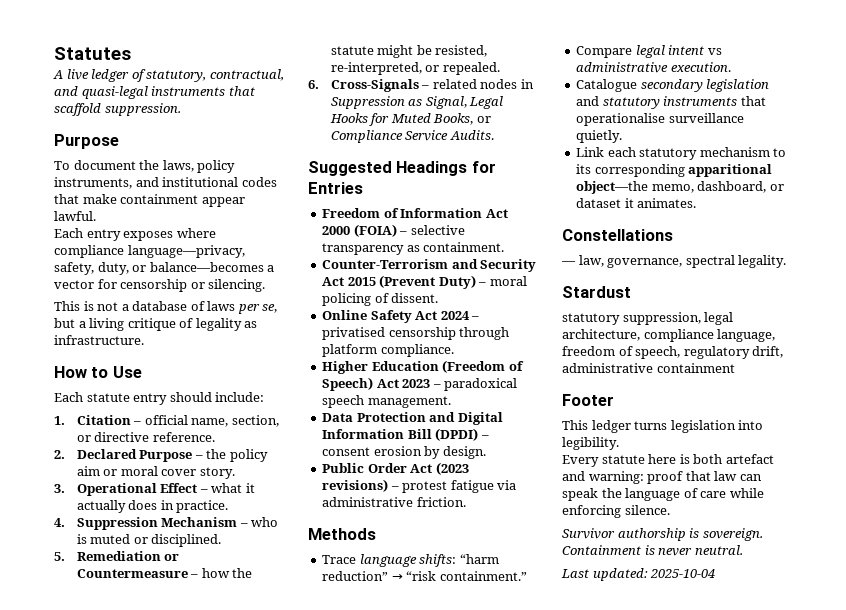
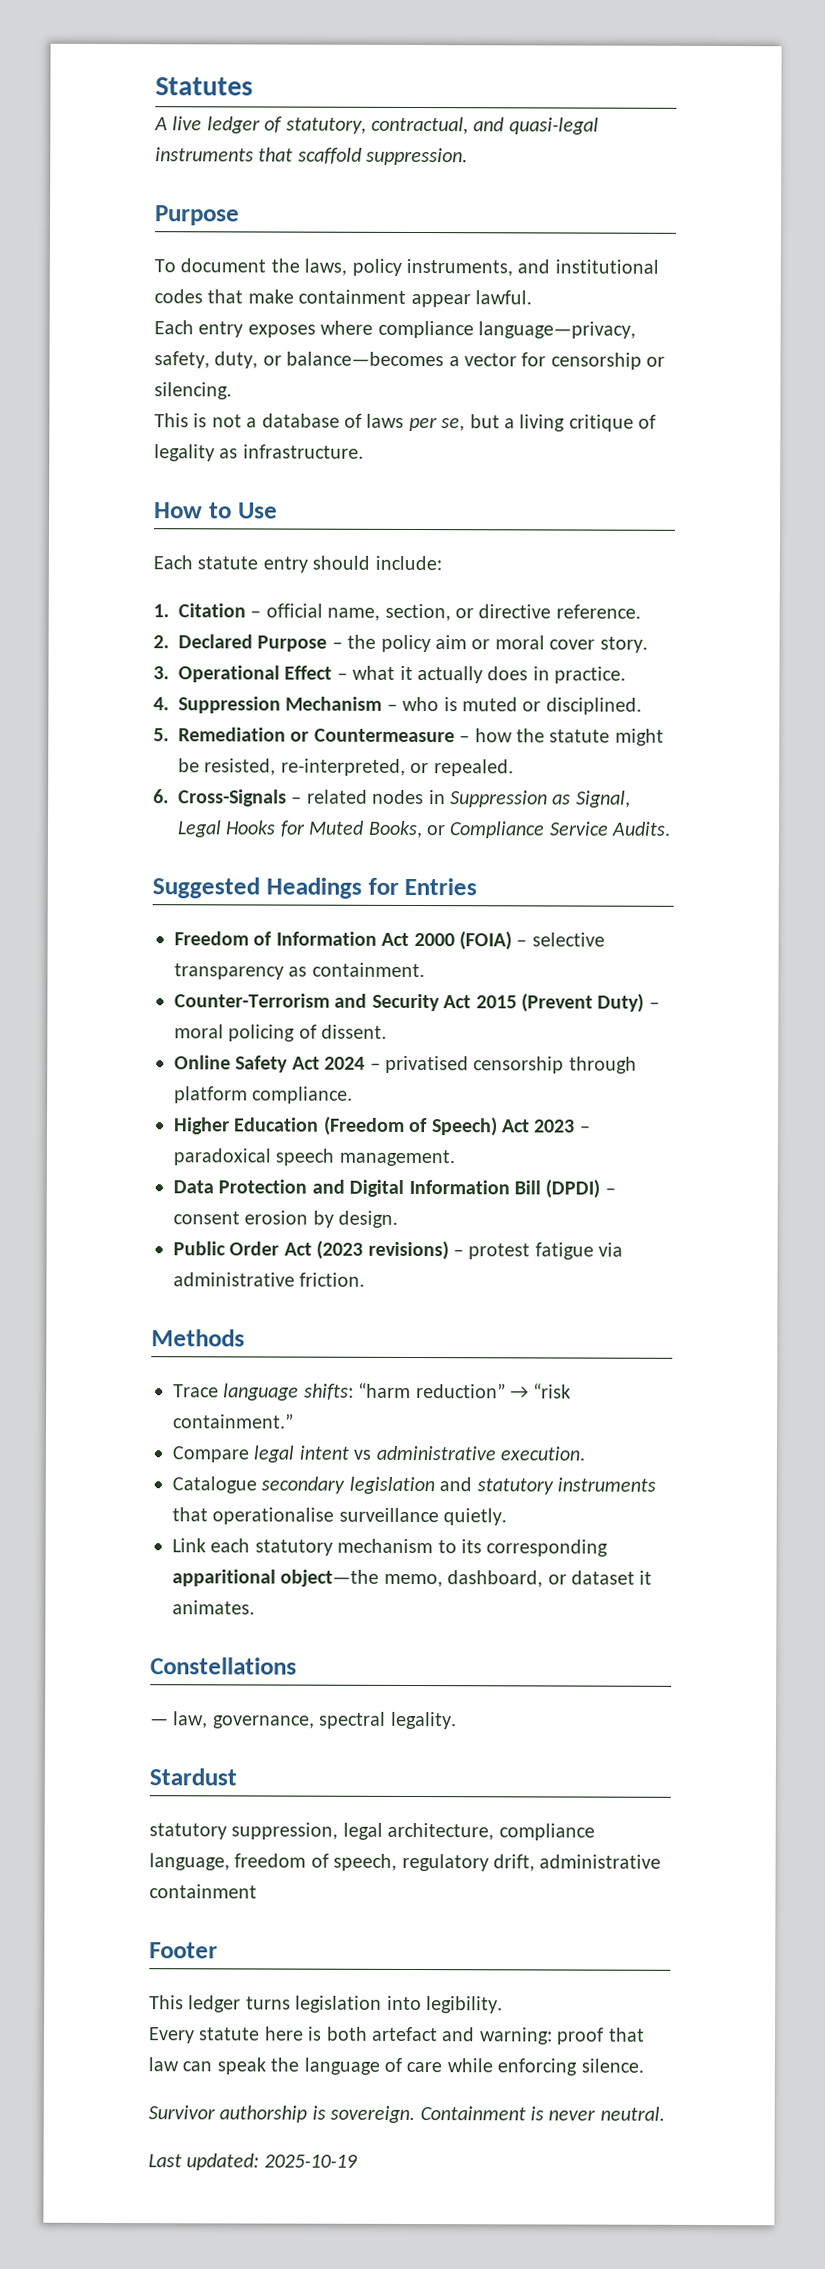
[650,569,716,578] 2025-10-04 -> [263,2154,358,2168] 2025-10-19

